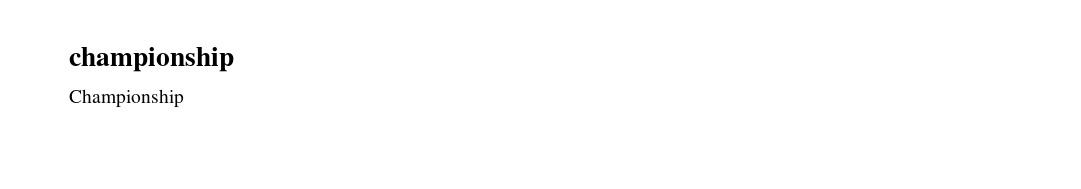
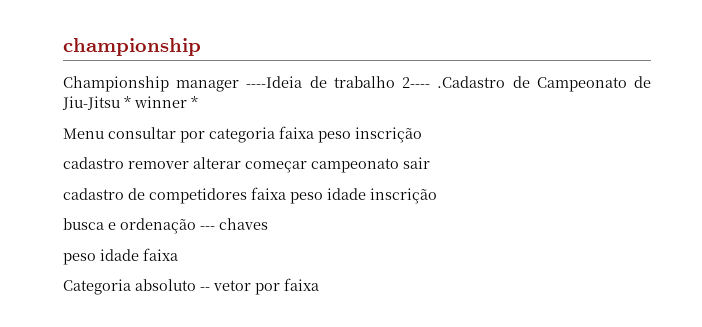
(184, 98) none -> [176,76,651,92] [62,96,198,110] [63,126,422,143] [63,157,430,173] [63,187,437,204] [63,218,268,234] [63,248,178,265] [63,278,319,295] manager ----Ideia de trabalho 2---- .Cadastro de Campeonato de Jiu-Jitsu * winner * // Menu consultar por categoria faixa peso inscrição // cadastro remover alterar começar campeonato sair // cadastro de competidores faixa peso idade inscrição // busca e ordenação --- chaves // peso idade faixa // Categoria absoluto -- vetor por faixa

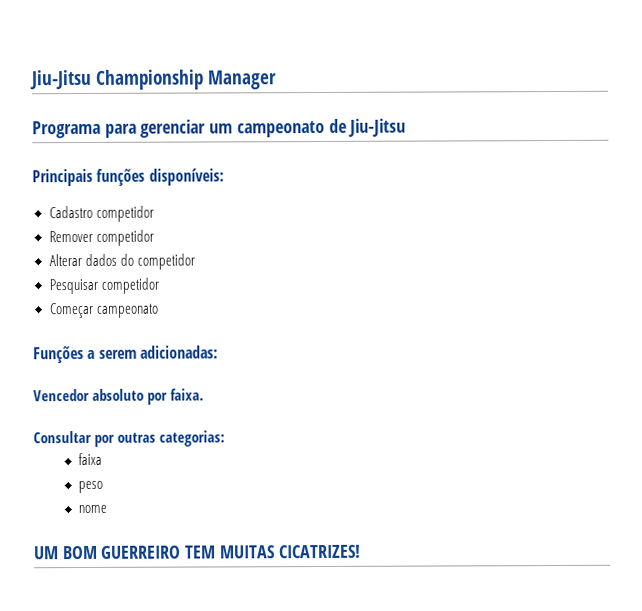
[63,38,201,56] [63,76,651,92] [62,96,198,110] [63,126,422,143] [63,157,430,173] [63,187,437,204] [63,218,268,234] [63,248,178,265] [63,278,319,295] championship // Championship manager ----Ideia de trabalho 2---- .Cadastro de Campeonato de Jiu-Jitsu * winner * // Menu consultar por categoria faixa peso inscrição // cadastro remover alterar começar campeonato sair // cadastro de competidores faixa peso idade inscrição // busca e ordenação --- chaves // peso idade faixa // Categoria absoluto -- vetor por faixa -> [30,69,278,90] [32,118,407,139] [32,168,224,187] [48,205,154,222] [48,229,154,246] [48,253,195,270] [48,277,159,295] [48,302,159,319] [33,345,218,364] [33,388,205,405] [33,430,226,447] [78,452,103,466] [78,480,104,494] [78,504,108,514] [34,544,361,560] Jiu-Jitsu Championship Manager // Programa para gerenciar um campeonato de Jiu-Jitsu // Principais funções disponíveis: // Cadastro competidor // Remover competidor // Alterar dados do competidor // Pesquisar competidor // Começar campeonato // Funções a serem adicionadas: // Vencedor absoluto por faixa. // Consultar por outras categorias: // faixa // peso // nome // UM BOM GUERREIRO TEM MUITAS CICATRIZES!

